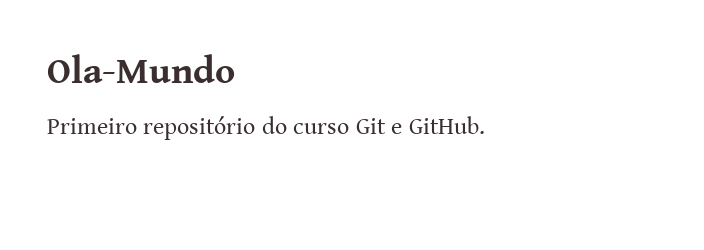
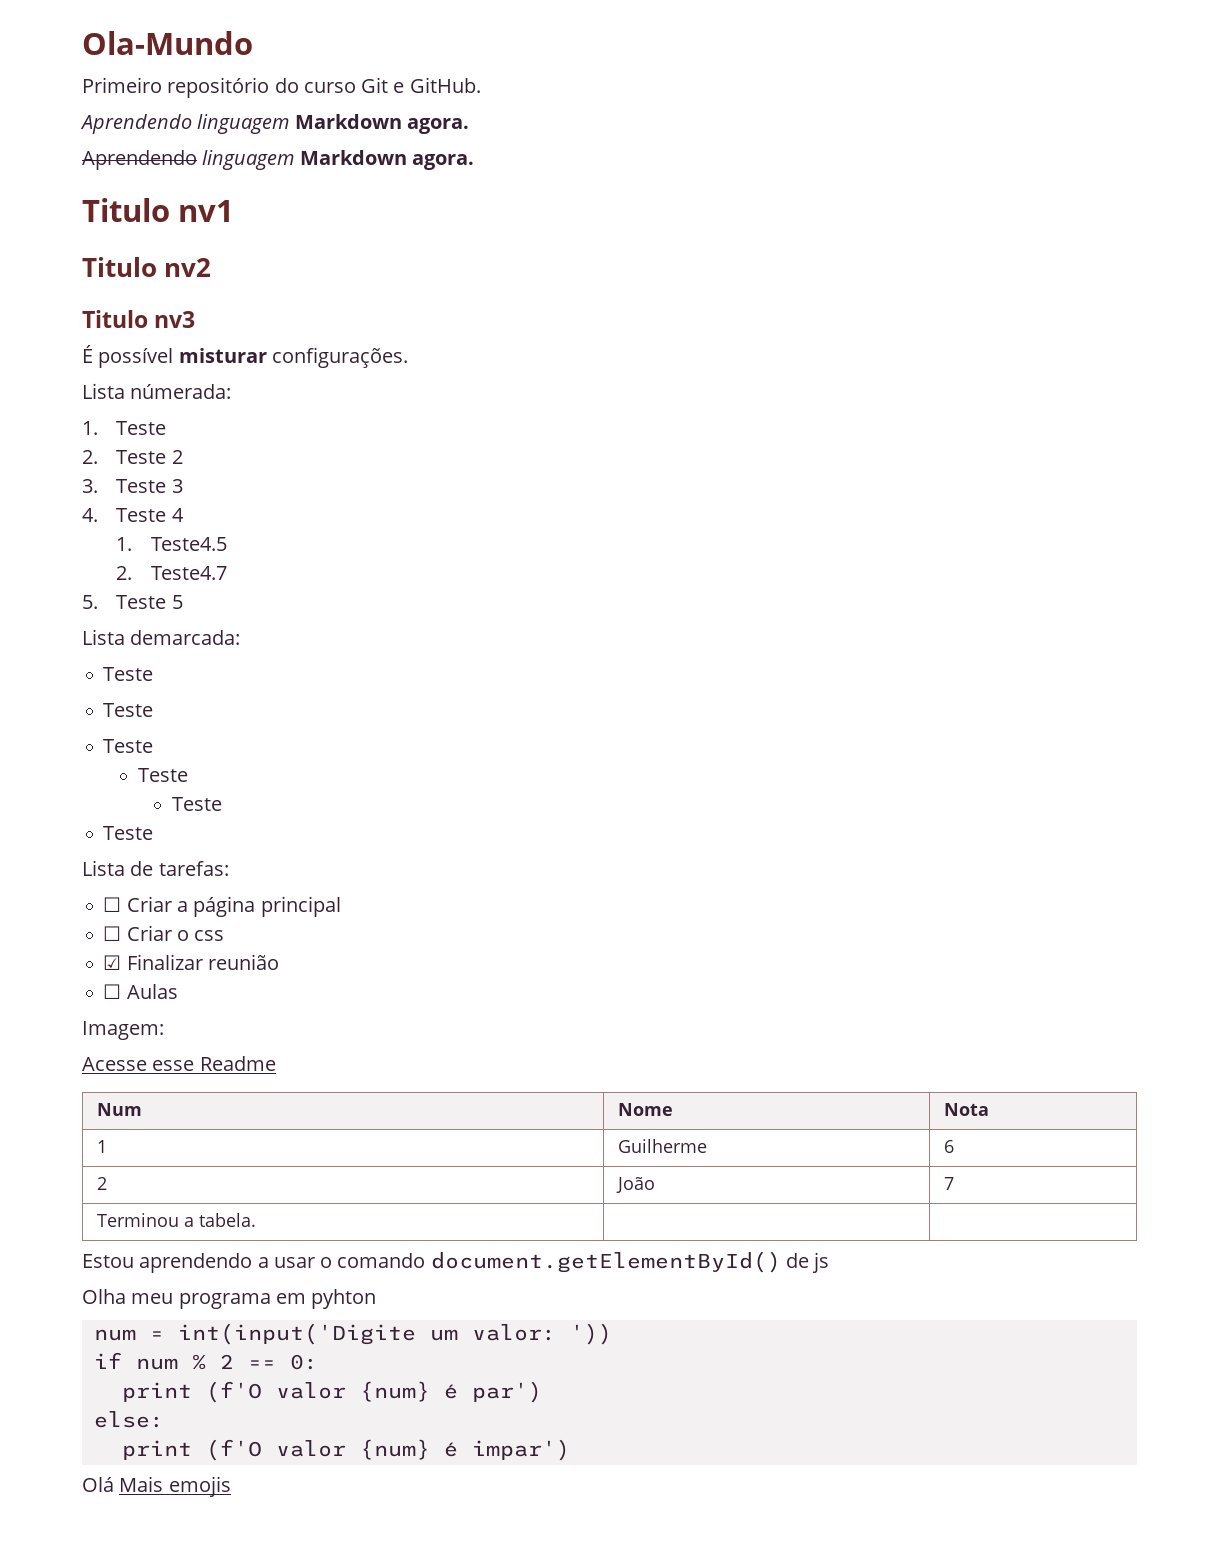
(485, 125) none -> [80,114,469,134] [82,150,474,170] [82,198,235,222] [82,257,212,277] [82,310,196,328] [82,345,408,368] [82,383,232,399] [82,421,167,435] [82,450,183,464] [82,479,183,493] [82,508,184,522] [116,537,228,551] [116,566,228,580] [82,595,183,609] [82,629,241,645] [103,667,154,681] [103,703,154,717] [103,739,154,753] [137,768,188,782] [171,797,222,811] [103,826,154,840] [82,860,229,876] [103,896,341,917] [103,925,225,941] [103,954,279,970] [103,984,178,999] [82,1021,164,1040] [82,1056,276,1071] [97,1103,143,1116] [618,1103,674,1116] [944,1103,990,1116] [97,1140,108,1153] [618,1139,708,1153] [944,1140,955,1153] [97,1177,108,1190] [616,1177,656,1193] [944,1177,955,1190] [97,1213,257,1227] [82,1251,830,1273] [82,1289,377,1309] [93,1323,612,1345] [93,1352,318,1370] [121,1381,542,1403] [93,1411,164,1428] [121,1439,570,1461] [82,1476,231,1497] // Aprendendo linguagem Markdown agora. // Aprendendo linguagem Markdown agora. // Titulo nv1 // Titulo nv2 // Titulo nv3 // É possível misturar configurações. // Lista númerada: // 1. Teste // 2. Teste 2 // 3. Teste 3 // 4. Teste 4 // 1. Teste4.5 // 2. Teste4.7 // 5. Teste 5 // Lista demarcada: // Teste // Teste // Teste // Teste // Teste // Teste // Lista de tarefas: // ☐ Criar a página principal // ☐ Criar o css // ☑ Finalizar reunião // ☐ Aulas // Imagem: // Acesse esse Readme // Num | Nome | Nota // 1 | Guilherme | 6 // 2 | João | 7 // Terminou a tabela. | | // Estou aprendendo a usar o comando document.getElementById() de js // Olha meu programa em pyhton // num = int(input('Digite um valor: ')) // if num % 2 == 0: // print (f'O valor {num} é par') // else: // print (f'O valor {num} é impar') // Olá Mais emojis

